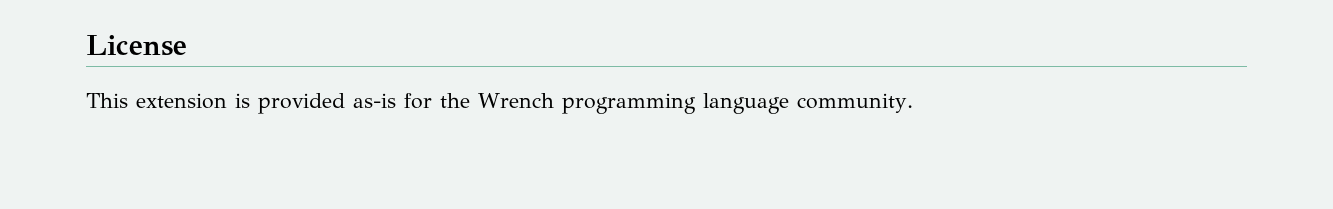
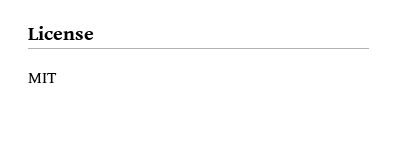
[86,93,913,114] This extension is provided as-is for the Wrench programming language community. -> [28,73,57,83] MIT

